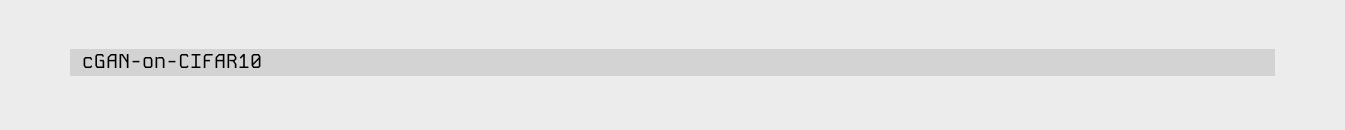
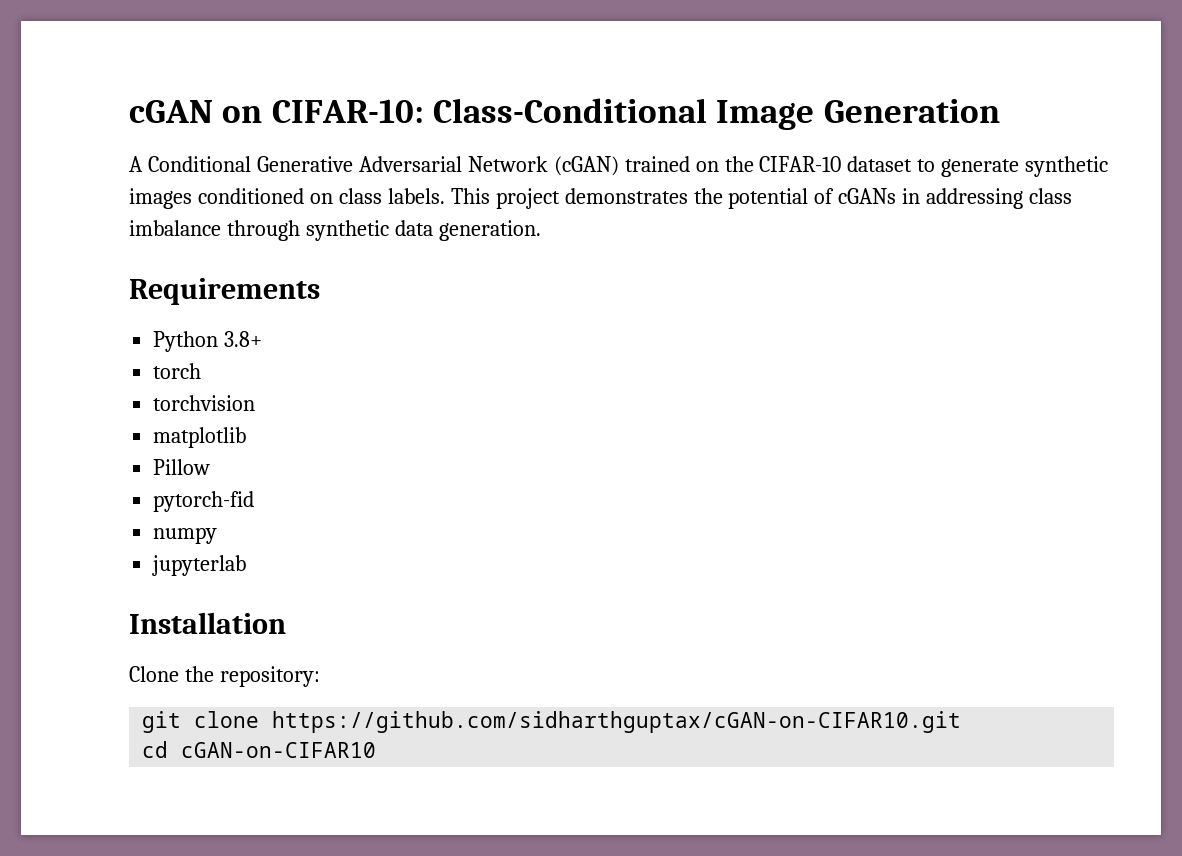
(82, 61) none -> [129,98,1000,130] [129,156,1109,177] [129,188,1073,209] [129,220,541,241] [129,278,320,305] [153,331,263,352] [153,363,202,379] [153,395,256,411] [153,427,247,448] [153,459,211,475] [153,491,255,512] [153,527,218,544] [152,555,247,576] [129,612,286,634] [129,666,320,687] [142,711,962,733] [142,741,169,758] cGAN on CIFAR-10: Class-Conditional Image Generation // A Conditional Generative Adversarial Network (cGAN) trained on the CIFAR-10 dataset to generate synthetic images conditioned on class labels. This project demonstrates the potential of cGANs in addressing class imbalance through synthetic data generation. // Requirements // Python 3.8+ // torch // torchvision // matplotlib // Pillow // pytorch-fid // numpy // jupyterlab // Installation // Clone the repository: // git clone https://github.com/sidharthguptax/cGAN-on-CIFAR10.git // cd

